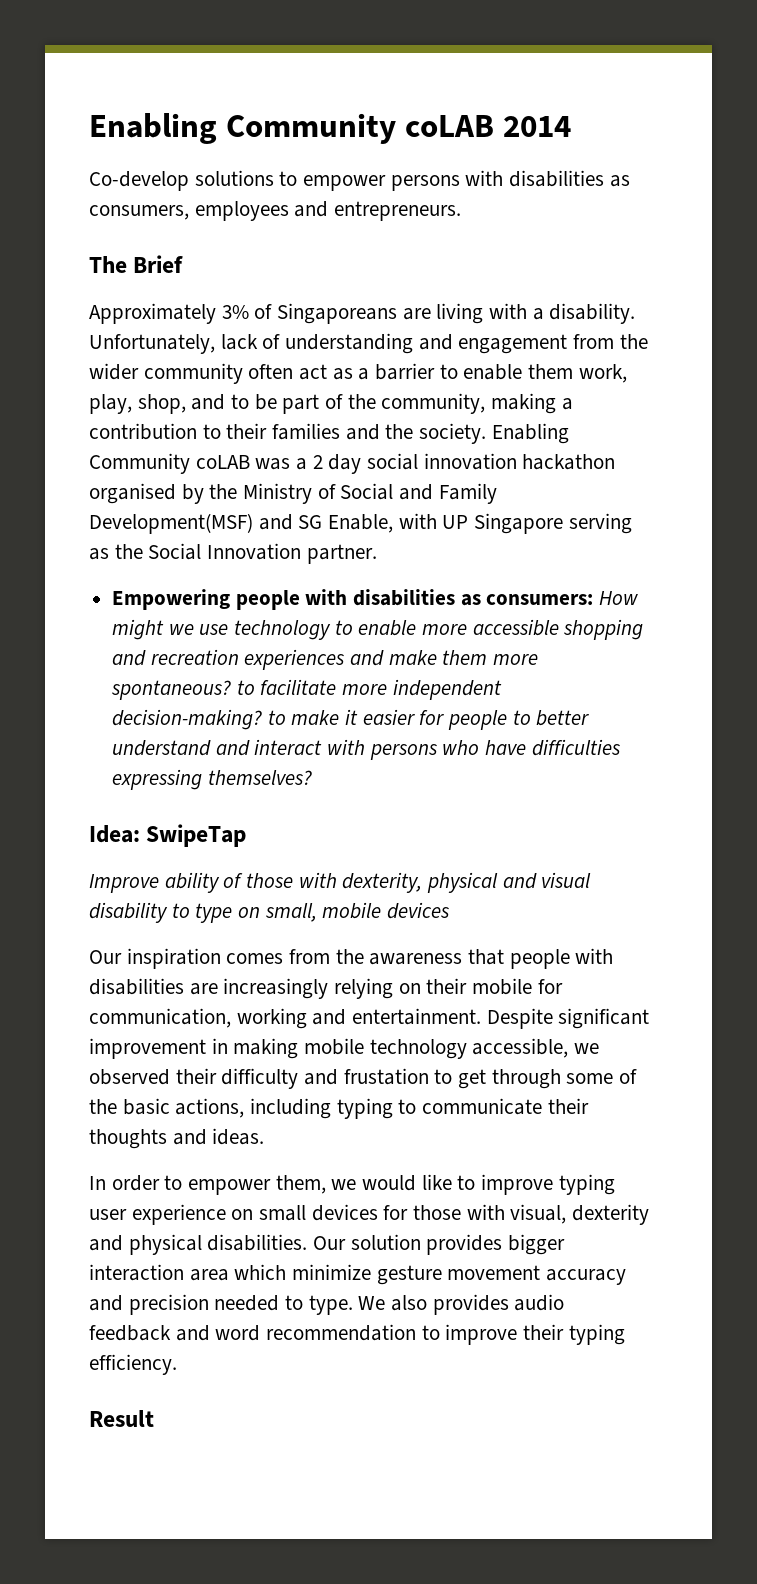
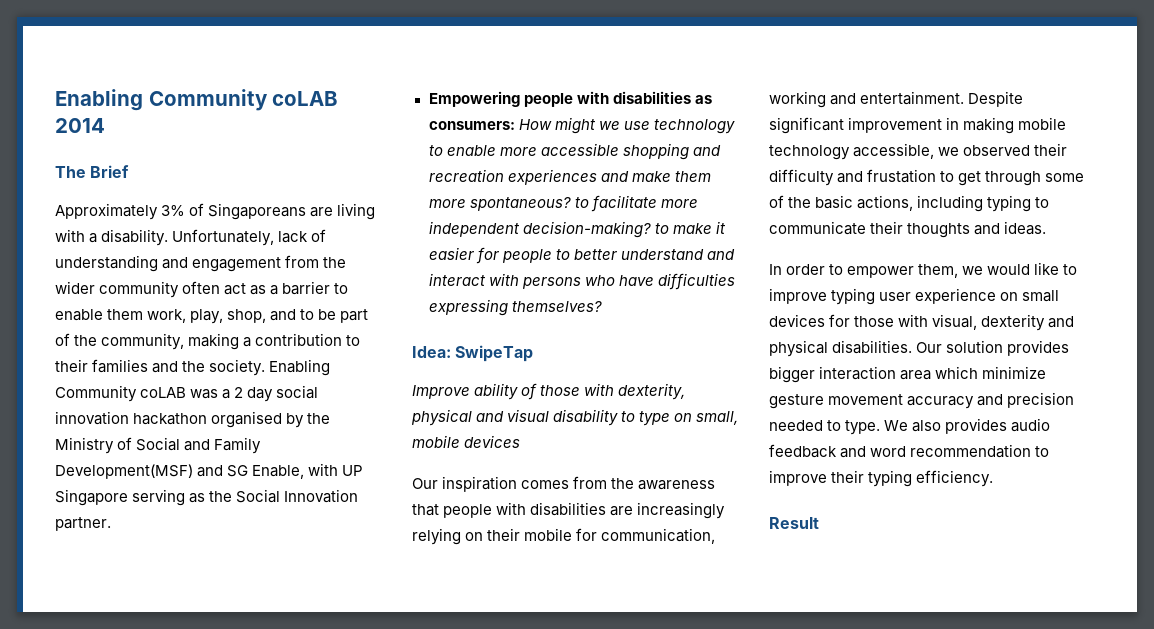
[89,170,630,191] [89,201,462,221] // Co-develop solutions to empower persons with disabilities as consumers, employees and entrepreneurs. -> (105, 125) none

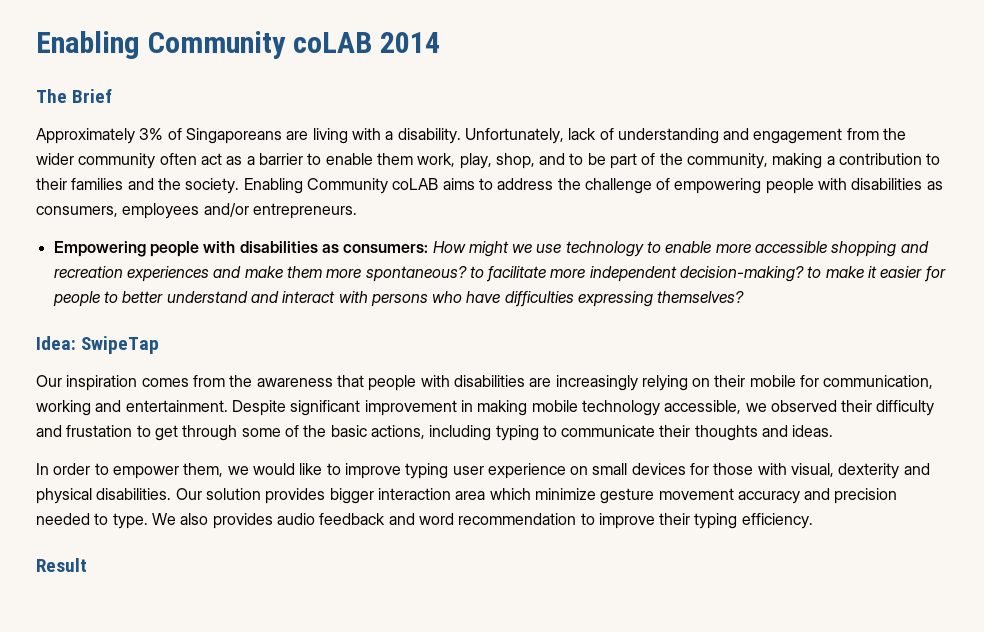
[190,385,319,402] [55,411,331,428] [55,437,262,454] [55,463,364,479] [55,489,359,506] [55,517,111,531] was a 2 day social innovation hackathon organised by the Ministry of Social and Family Development(MSF) and SG Enable, with UP Singapore serving as the Social Innovation partner. -> [442,178,943,194] [36,203,357,219] aims to address the challenge of empowering people with disabilities as consumers, employees and/or entrepreneurs.
[412,383,686,400] [411,409,739,426] [412,435,521,448] // Improve ability of those with dexterity, physical and visual disability to type on small, mobile devices -> (160, 345) none

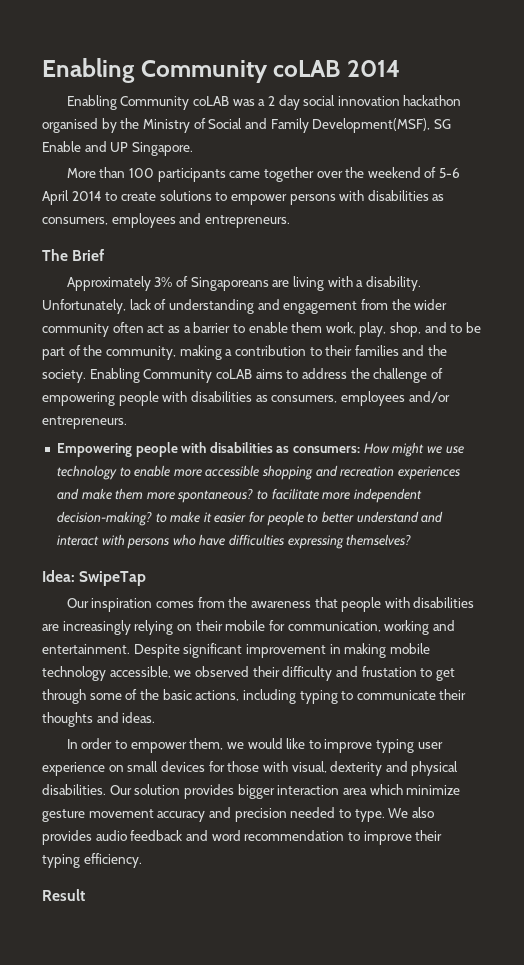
(441, 42) none -> [66,95,462,110] [42,118,451,133] [42,141,193,156] [66,167,461,182] [42,190,445,205] [42,213,290,228] // Enabling Community coLAB was a 2 day social innovation hackathon organised by the Ministry of Social and Family Development(MSF), SG Enable and UP Singapore. // More than 100 participants came together over the weekend of 5-6 April 2014 to create solutions to empower persons with disabilities as consumers, employees and entrepreneurs.

